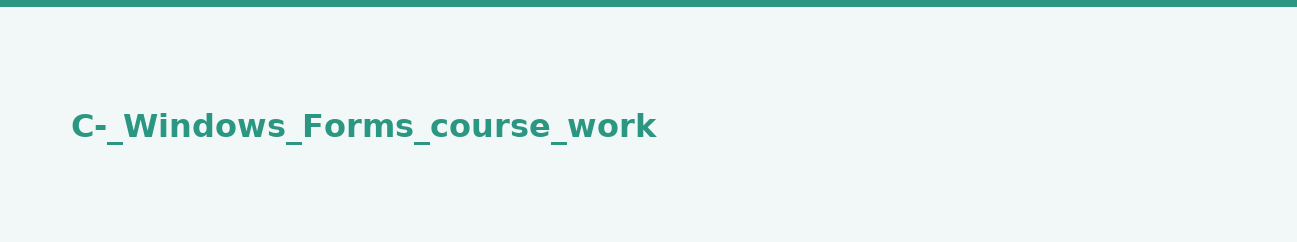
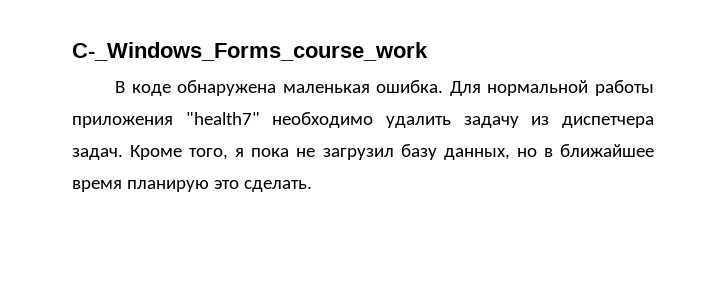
(657, 129) none -> [115,80,654,96] [72,112,654,128] [72,144,654,160] [72,180,312,192] // В коде обнаружена маленькая ошибка. Для нормальной работы приложения "health7" необходимо удалить задачу из диспетчера задач. Кроме того, я пока не загрузил базу данных, но в ближайшее время планирую это сделать.

